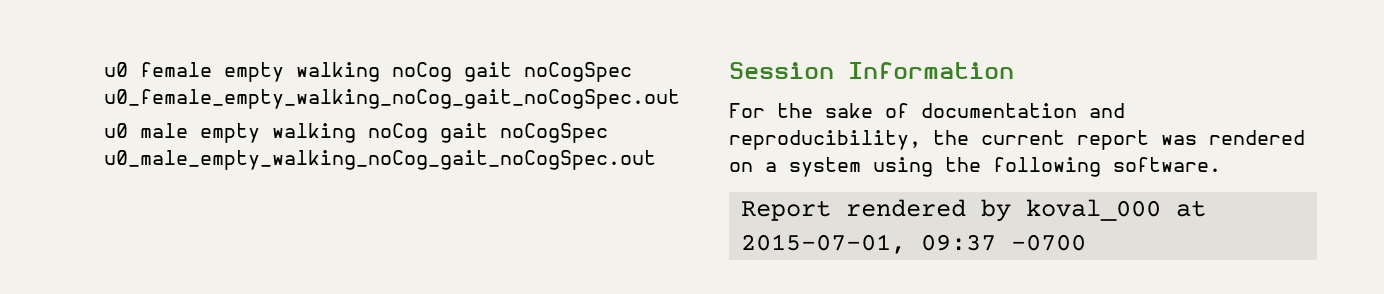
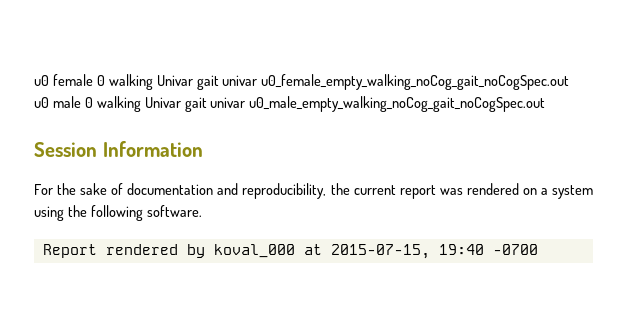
[224,62,632,82] [104,89,680,109] [104,123,608,143] empty walking noCog gait noCogSpec u0_female_empty_walking_noCog_gait_noCogSpec.out // u0 male empty walking noCog gait noCogSpec -> [96,74,570,90] [34,96,246,112] 0 walking Univar gait univar u0_female_empty_walking_noCog_gait_noCogSpec.out // u0 male 0 walking Univar gait univar
[740,234,996,254] 2015-07-01, 09:37 -> [330,244,484,259] 2015-07-15, 19:40

